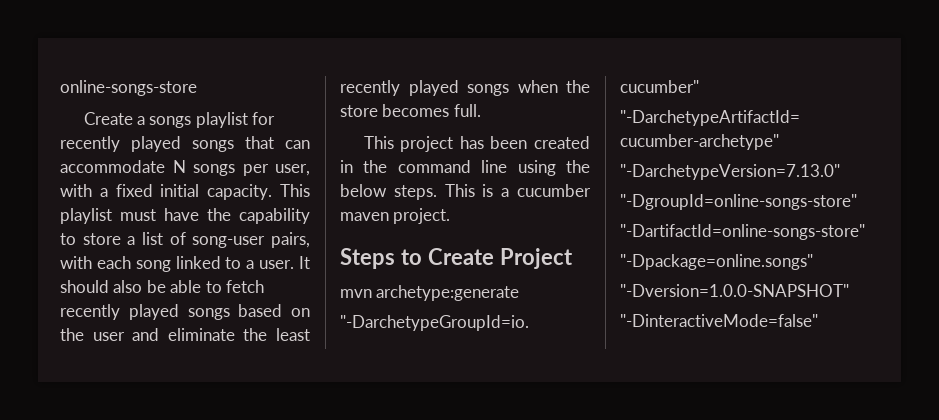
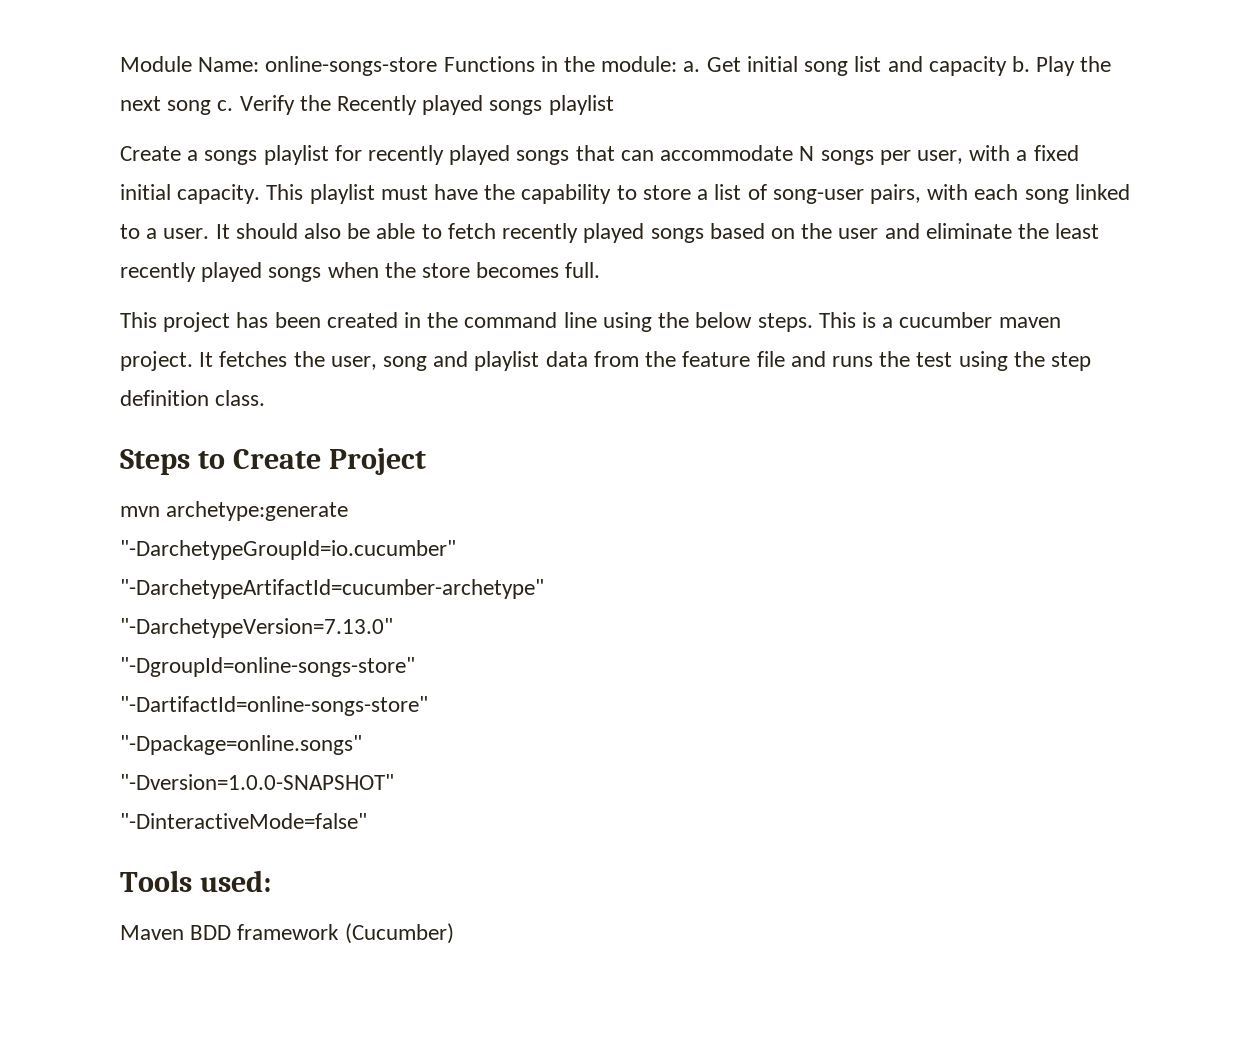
(60, 88) none -> [120,56,260,72] Module Name:
(197, 88) none -> [443,56,1112,76] [120,95,614,115] Functions in the module: a. Get initial song list and capacity b. Play the next song c. Verify the Recently played songs playlist
(451, 216) none -> [199,351,1091,371] [120,390,266,406] It fetches the user, song and playlist data from the feature file and runs the test using the step definition class.
(818, 320) none -> [120,870,271,892] [120,923,454,944] // Tools used: // Maven BDD framework (Cucumber)

